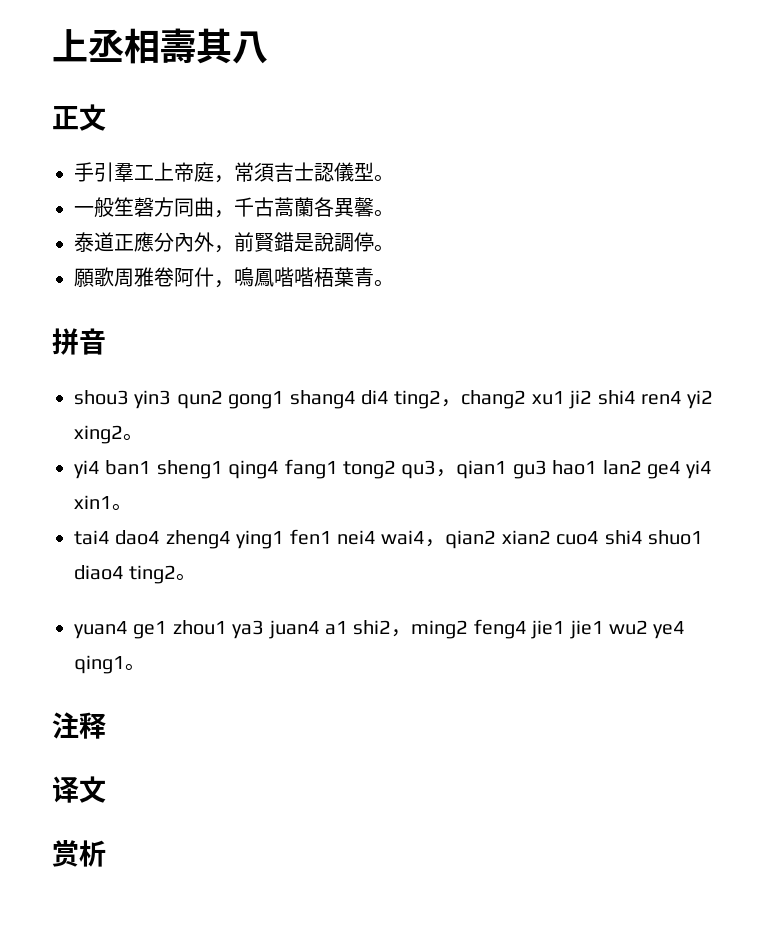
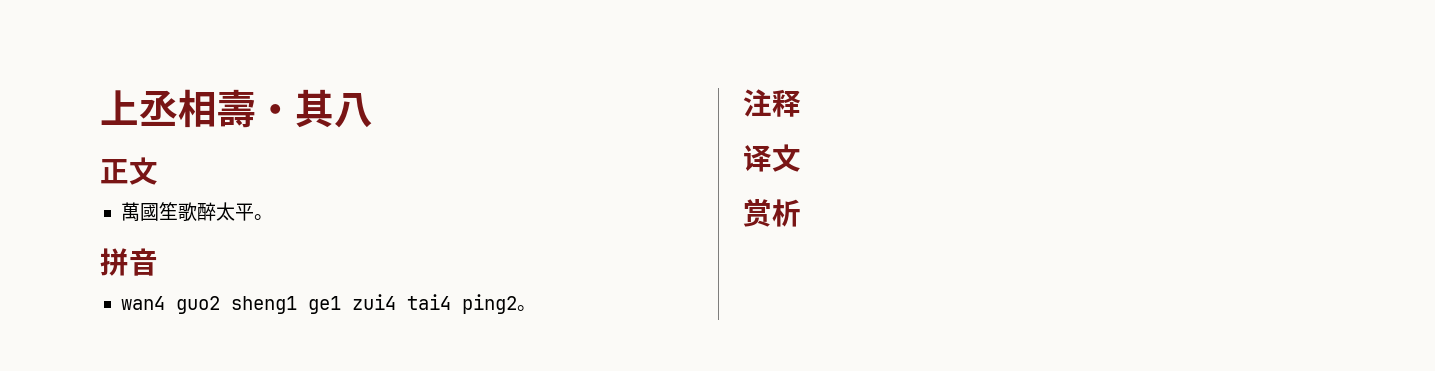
(196, 46) none -> [256,104,295,123] ・
[74,162,394,183] [74,197,394,218] [74,232,394,253] [74,267,394,288] [52,328,106,355] [74,390,714,409] [74,425,143,444] [74,459,713,479] [74,495,132,511] [74,529,703,549] [74,565,197,584] [74,619,686,639] [74,655,125,674] 手引羣工上帝庭，常須吉士認儀型。 // 一般笙磬方同曲，千古蒿蘭各異馨。 // 泰道正應分內外，前賢錯是說調停。 // 願歌周雅卷阿什，鳴鳳喈喈梧葉青。 // 拼音 // shou3 yin3 qun2 gong1 shang4 di4 ting2，chang2 xu1 ji2 shi4 ren4 yi2 xing2。 // yi4 ban1 sheng1 qing4 fang1 tong2 qu3，qian1 gu3 hao1 lan2 ge4 yi4 xin1。 // tai4 dao4 zheng4 ying1 fen1 nei4 wai4，qian2 xian2 cuo4 shi4 shuo1 diao4 ting2。 // yuan4 ge1 zhou1 ya3 juan4 a1 shi2，ming2 feng4 jie1 jie1 wu2 ye4 qing1 -> [120,202,273,222] [100,248,158,276] [120,294,517,314] 萬國笙歌醉太平。 // 拼音 // wan4 guo2 sheng1 ge1 zui4 tai4 ping2

